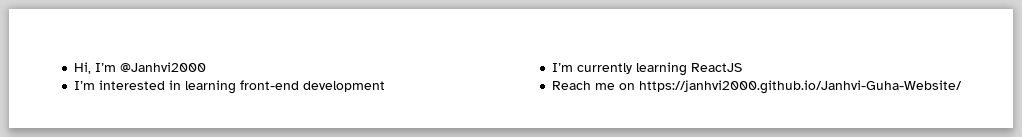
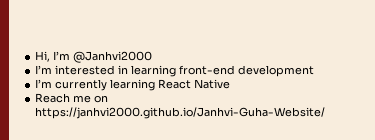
[691,63,743,72] ReactJS -> [158,79,231,89] React Native

